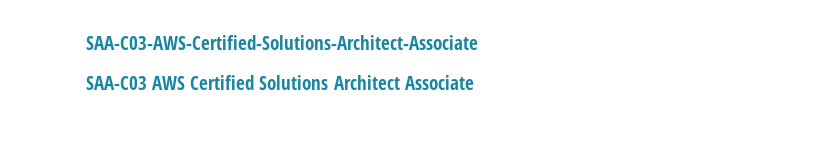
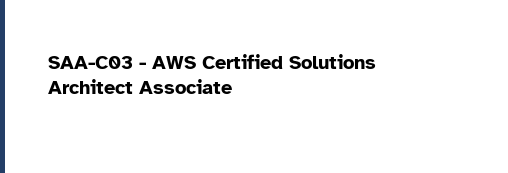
[86,35,478,50] [86,76,147,90] SAA-C03-AWS-Certified-Solutions-Architect-Associate // SAA-C03 -> [48,56,146,69] SAA-C03 -

